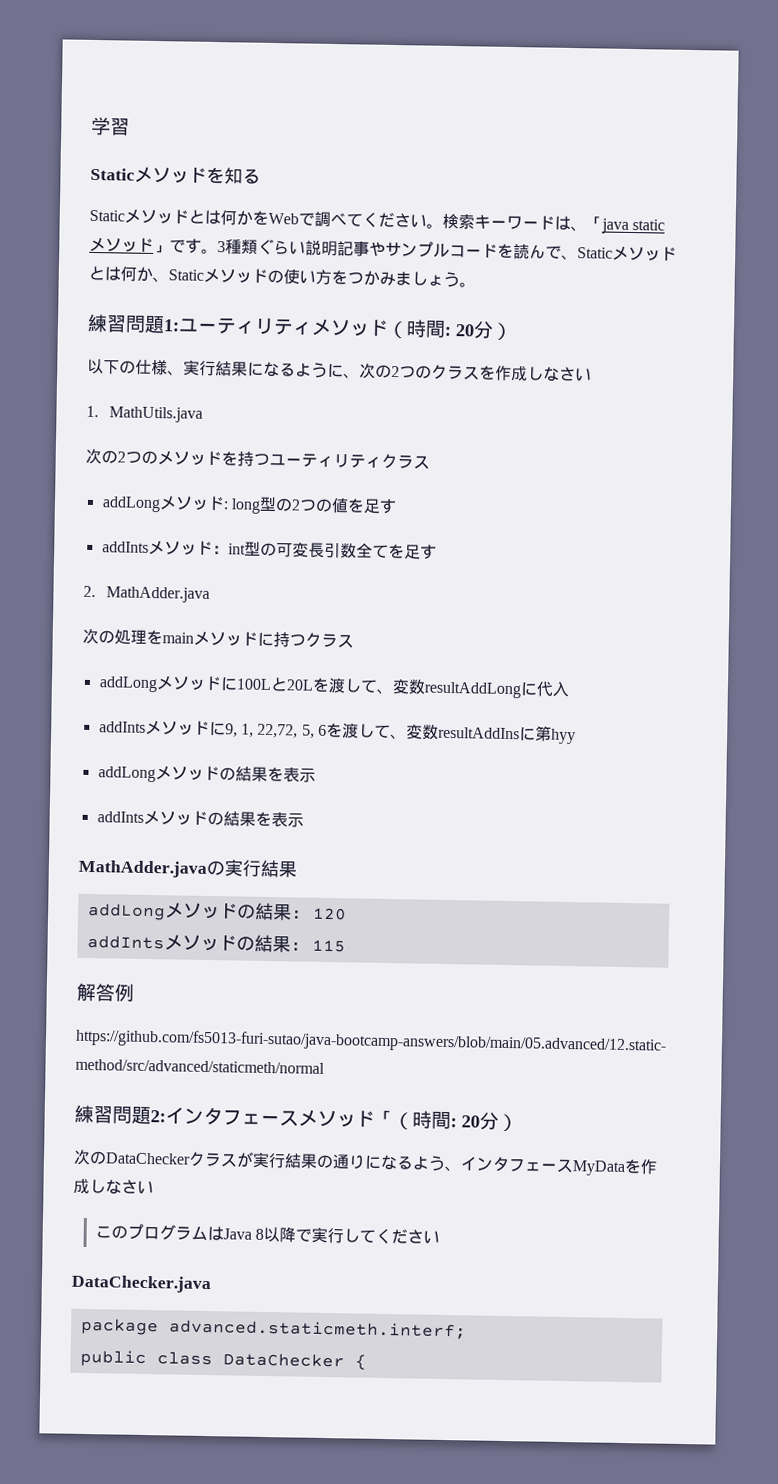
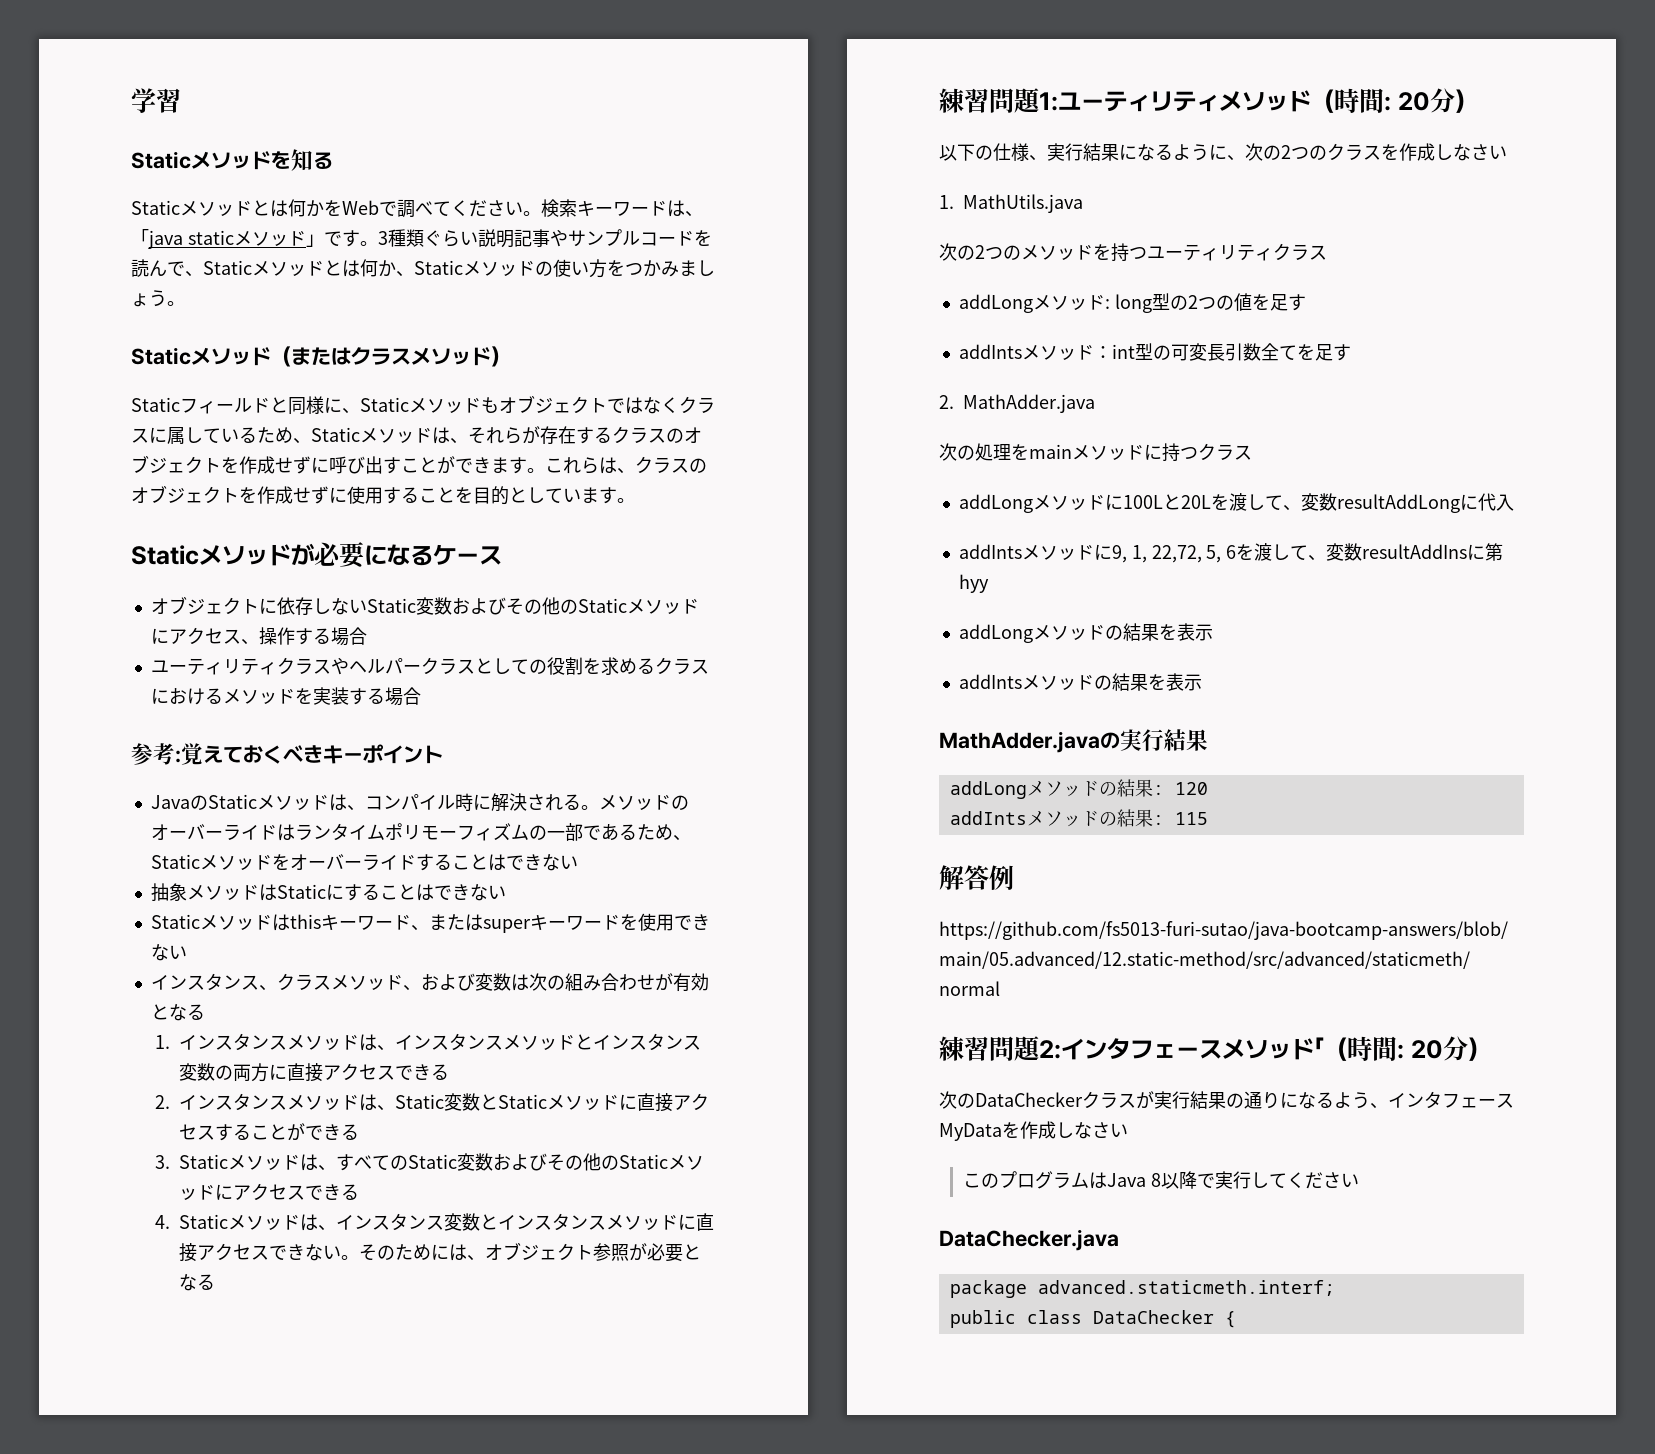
(476, 285) none -> [131,346,511,367] [131,395,715,415] [131,426,702,444] [131,455,707,474] [131,485,635,505] [131,542,502,568] [150,596,699,615] [150,627,367,646] [150,657,709,675] [150,687,421,706] [131,743,443,765] [150,793,689,812] [150,823,691,841] [150,854,578,871] [150,883,506,901] [150,913,710,933] [150,944,187,961] [150,973,709,992] [150,1004,205,1021] [154,1033,701,1051] [178,1063,449,1082] [154,1093,709,1112] [178,1123,359,1141] [154,1153,704,1171] [178,1183,359,1201] [154,1213,714,1231] [178,1242,701,1262] [178,1274,215,1291] // Staticメソッド（またはクラスメソッド） // Staticフィールドと同様に、Staticメソッドもオブジェクトではなくクラスに属しているため、Staticメソッドは、それらが存在するクラスのオブジェクトを作成せずに呼び出すことができます。これらは、クラスのオブジェクトを作成せずに使用することを目的としています。 // Staticメソッドが必要になるケース // オブジェクトに依存しないStatic変数およびその他のStaticメソッドにアクセス、操作する場合 // ユーティリティクラスやヘルパークラスとしての役割を求めるクラスにおけるメソッドを実装する場合 // 参考:覚えておくべきキーポイント // JavaのStaticメソッドは、コンパイル時に解決される。メソッドのオーバーライドはランタイムポリモーフィズムの一部であるため、Staticメソッドをオーバーライドすることはできない // 抽象メソッドはStaticにすることはできない // Staticメソッドはthisキーワード、またはsuperキーワードを使用できない // インスタンス、クラスメソッド、および変数は次の組み合わせが有効となる // 1.インスタンスメソッドは、インスタンスメソッドとインスタンス変数の両方に直接アクセスできる // 2.インスタンスメソッドは、Static変数とStaticメソッドに直接アクセスすることができる // 3. Staticメソッドは、すべてのStatic変数およびその他のStaticメソッドにアクセスできる // 4. Staticメソッドは、インスタンス変数とインスタンスメソッドに直接アクセスできない。そのためには、オブジェクト参照が必要となる

